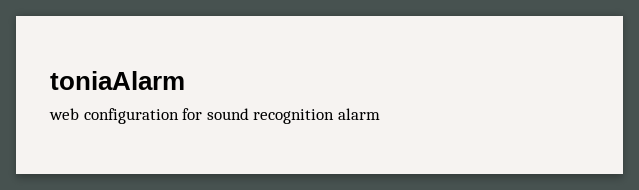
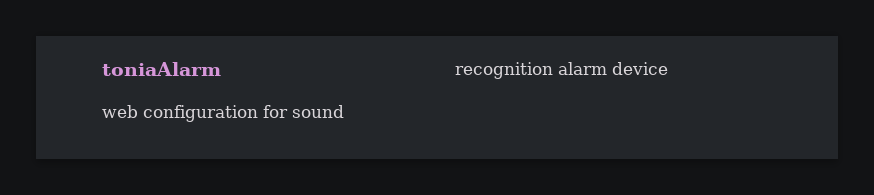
(380, 114) none -> [612,62,668,75] device

